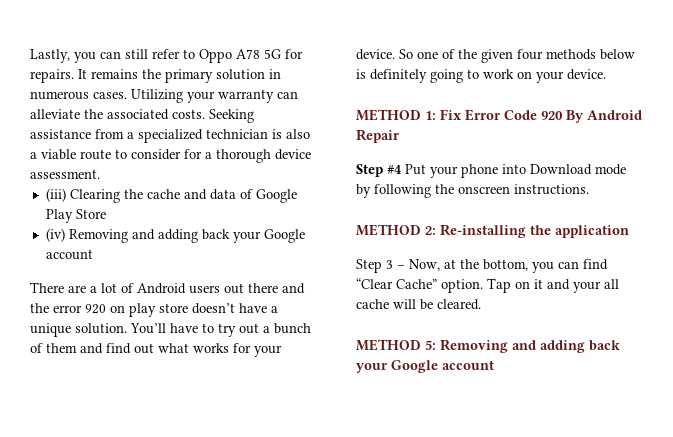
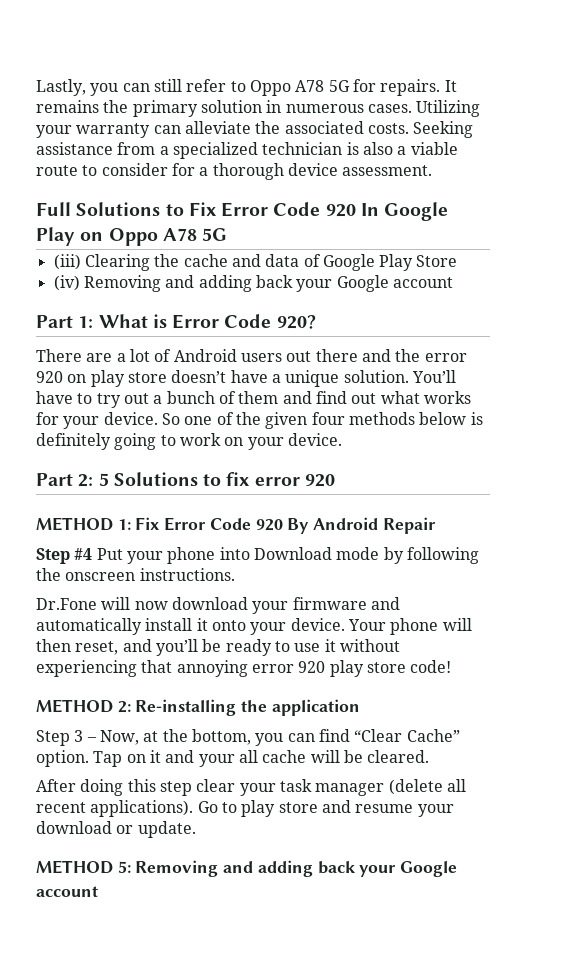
(100, 174) none -> [36,202,449,221] [36,227,228,246] // Full Solutions to Fix Error Code 920 In Google Play on Oppo A78 5G
(93, 254) none -> [36,314,316,329] // Part 1: What is Error Code 920?
(606, 74) none -> [36,472,335,487] // Part 2: 5 Solutions to fix error 920
(589, 189) none -> [36,597,400,614] [36,618,472,635] [36,639,400,656] [36,660,452,677] // Dr.Fone will now download your firmware and automatically install it onto your device. Your phone will then reset, and you’ll be ready to use it without experiencing that annoying error 920 play store code!
(481, 304) none -> [36,779,466,796] [36,800,454,817] [36,821,196,838] // After doing this step clear your task manager (delete all recent applications). Go to play store and resume your download or update.

